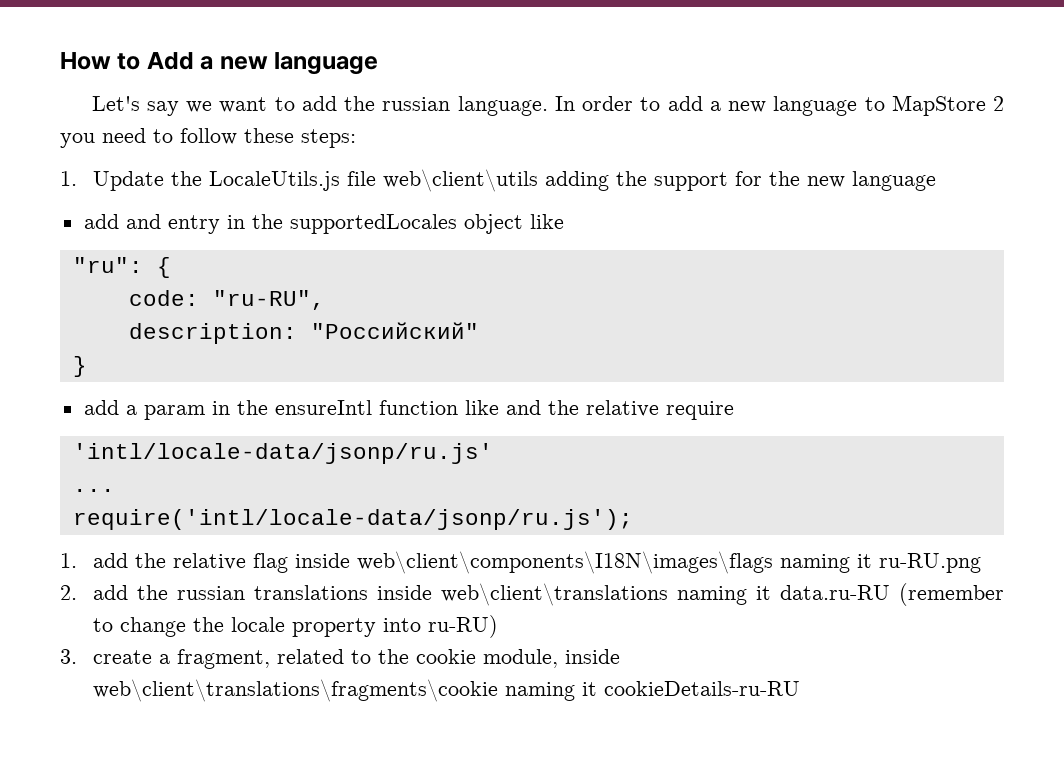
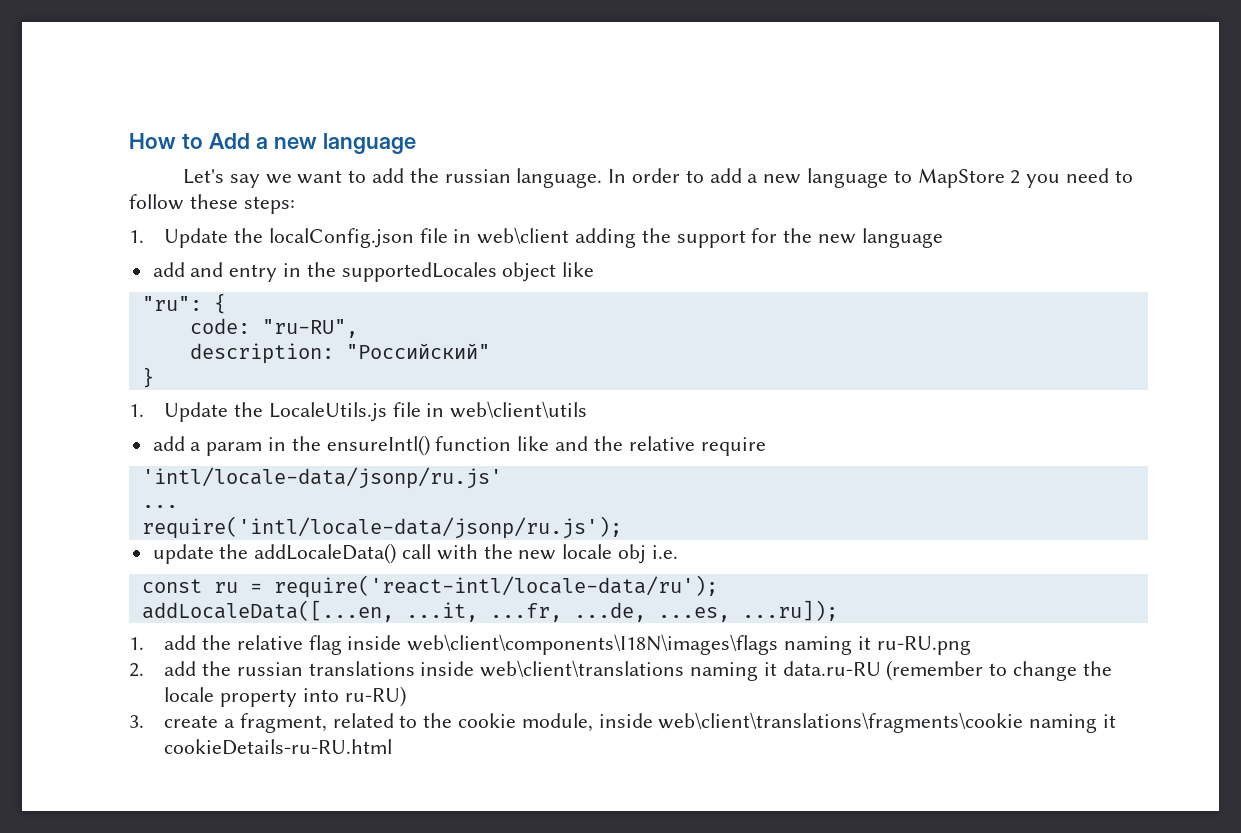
[209,169,539,192] LocaleUtils.js file web\client\utils -> [268,227,570,248] localConfig.json file in web\client
(87, 366) none -> [129,401,588,422] // 1. Update the LocaleUtils.js file in web\client\utils
[274,400,372,415] ensureIntl -> [326,435,430,456] ensureIntl()
(633, 519) none -> [152,543,678,564] [141,575,718,598] [141,600,838,622] // update the addLocaleData() call with the new locale obj i.e. // const ru = require('react-intl/locale-data/ru'); // addLocaleData([...en, ...it, ...fr, ...de, ...es, ...ru]);
[604,681,801,696] cookieDetails-ru-RU -> [164,739,393,755] cookieDetails-ru-RU.html

